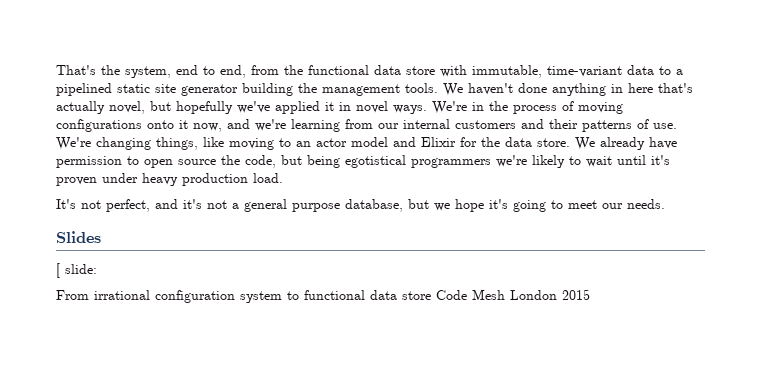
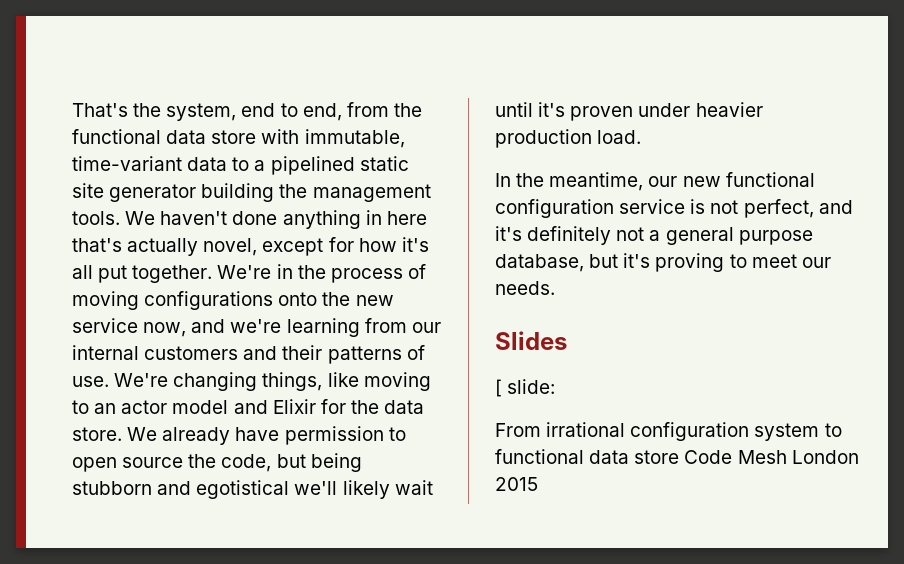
[150,101,427,114] but hopefully we've applied it in novel ways. -> [262,237,429,256] [72,265,213,283] except for how it's all put together.
[179,120,188,129] it -> [322,292,394,306] [72,318,138,333] the new service
[345,155,581,168] egotistical programmers we're likely to -> [72,480,390,499] stubborn and egotistical we'll likely
[142,173,178,186] heavy -> [695,102,763,117] heavier
[56,199,76,209] It's -> [495,172,815,191] [495,199,706,218] In the meantime, our new functional configuration service is
(202, 204) none -> [527,226,612,245] definitely
[434,199,546,212] we hope it's going -> [623,253,725,272] it's proving

